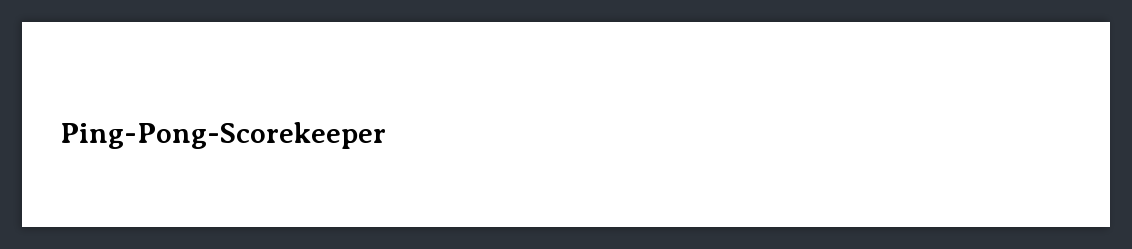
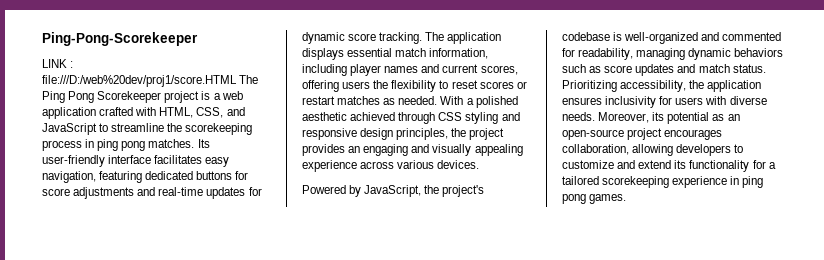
(386, 135) none -> [42,59,74,68] [42,75,259,87] [42,91,243,103] [42,107,245,119] [42,123,253,135] [42,139,210,151] [42,155,230,167] [42,171,249,183] [42,187,262,199] [302,32,502,44] [302,48,489,60] [302,64,518,76] [302,80,527,92] [302,96,518,108] [302,112,520,124] [302,128,505,140] [302,144,523,156] [302,160,480,172] [302,185,485,197] [562,32,782,44] [562,48,784,60] [562,64,766,76] [562,80,762,92] [562,96,767,108] [562,112,740,124] [562,128,723,140] [562,144,744,156] [562,160,776,172] [562,176,764,188] [562,194,627,204] // LINK : file:///D:/web%20dev/proj1/score.HTML The Ping Pong Scorekeeper project is a web application crafted with HTML, CSS, and JavaScript to streamline the scorekeeping process in ping pong matches. Its user-friendly interface facilitates easy navigation, featuring dedicated buttons for score adjustments and real-time updates for dynamic score tracking. The application displays essential match information, including player names and current scores, offering users the flexibility to reset scores or restart matches as needed. With a polished aesthetic achieved through CSS styling and responsive design principles, the project provides an engaging and visually appealing experience across various devices. // Powered by JavaScript, the project's codebase is well-organized and commented for readability, managing dynamic behaviors such as score updates and match status. Prioritizing accessibility, the application ensures inclusivity for users with diverse needs. Moreover, its potential as an open-source project encourages collaboration, allowing developers to customize and extend its functionality for a tailored scorekeeping experience in ping pong games.

